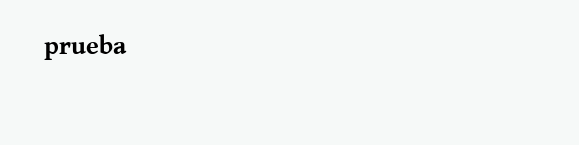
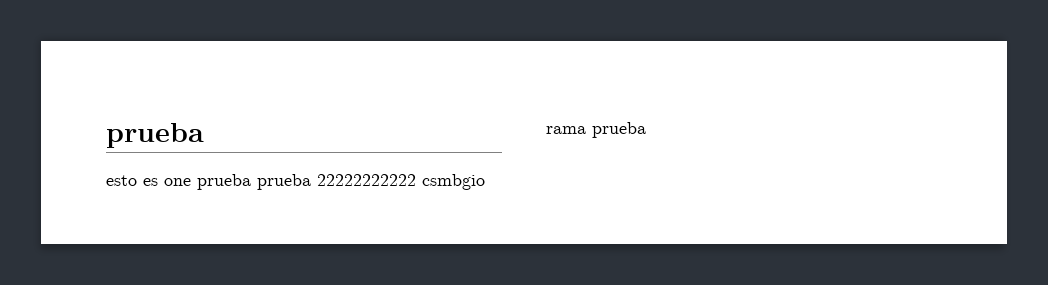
[44,34,127,60] prueba -> [106,123,204,148] [106,174,485,190] [546,122,646,138] prueba // esto es one prueba prueba 22222222222 csmbgio rama prueba

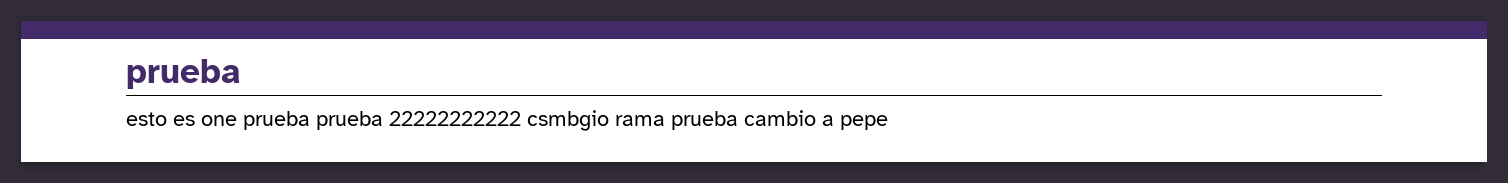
(646, 130) none -> [744,110,888,130] cambio a pepe

